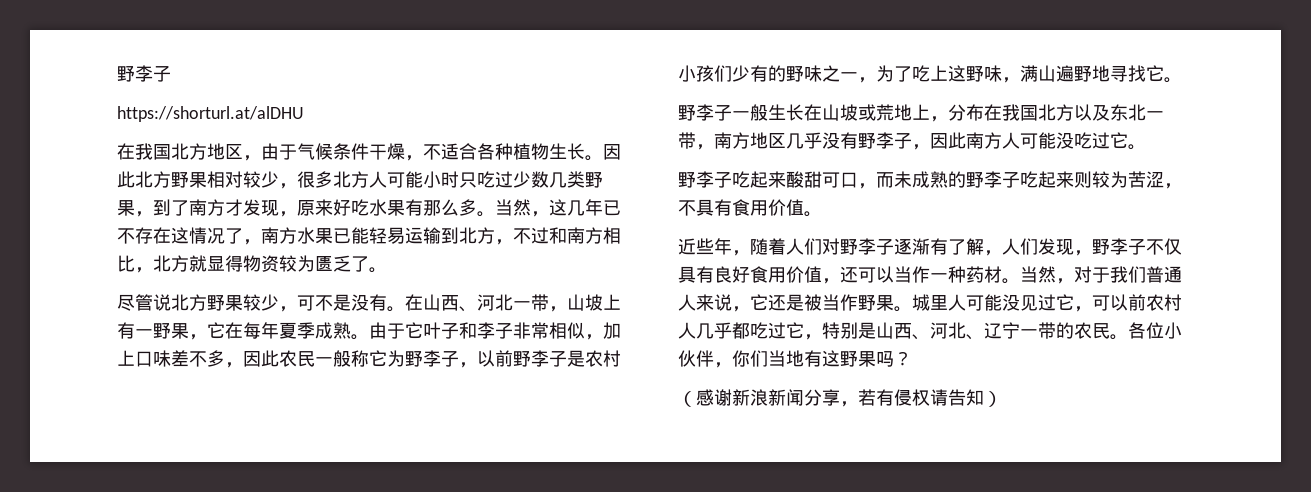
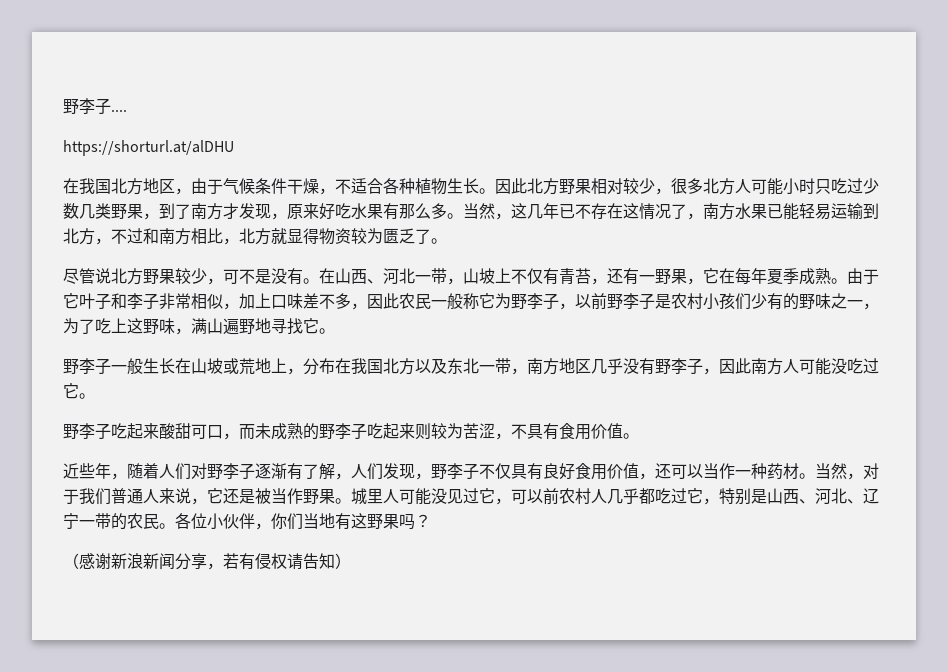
[117,65,171,82] 野李子 -> [63,98,127,115] 野李子....
(621, 302) none -> [511,268,623,285] 不仅有青苔，还

